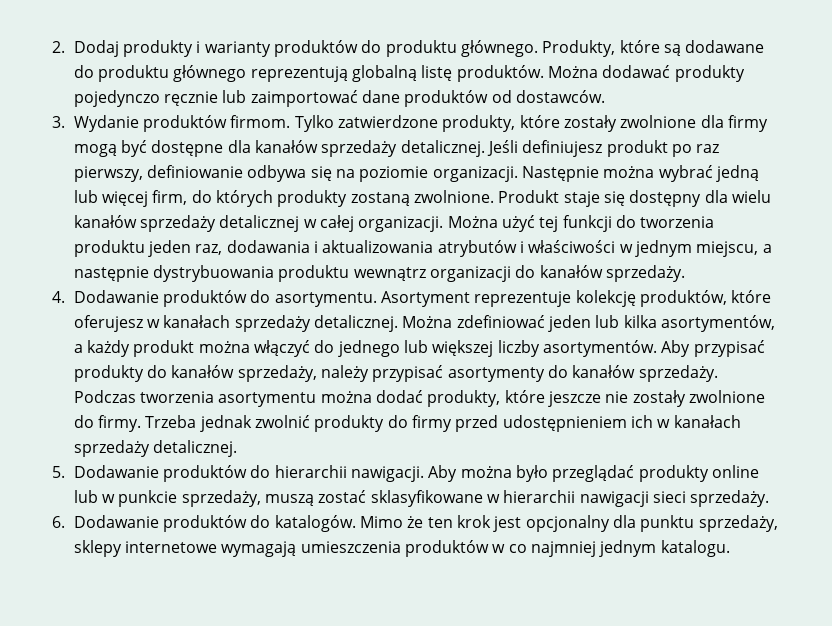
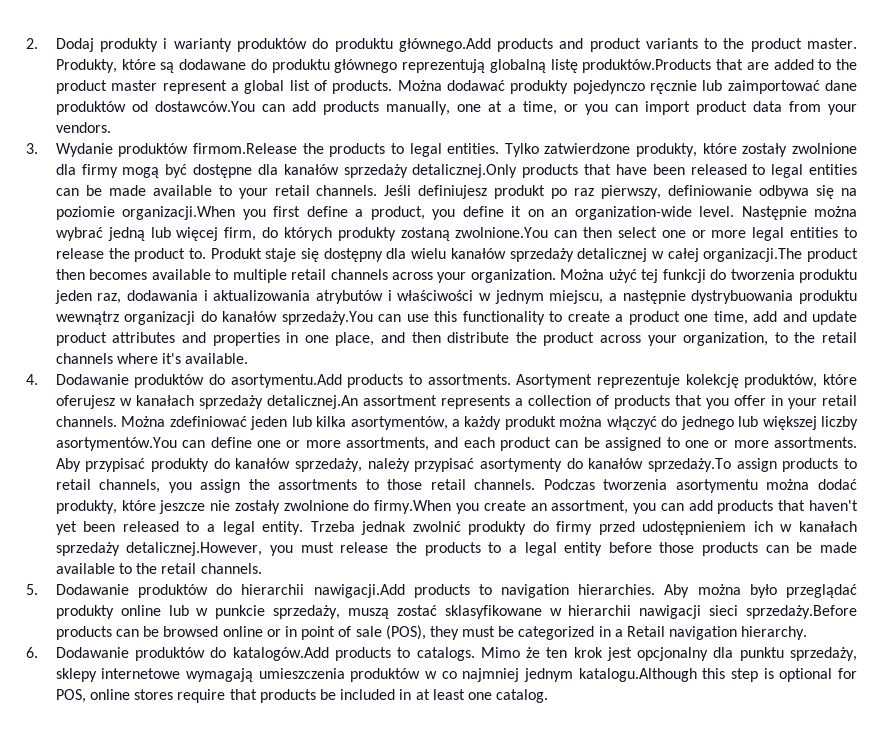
[461,40,539,57] głównego. -> [398,38,857,52] głównego.Add products and product variants to the product master.
[456,65,544,82] produktów. -> [582,59,858,73] [55,80,393,94] produktów.Products that are added to the product master represent a global list of products.
[516,90,606,103] [52,115,291,132] dostawców. // 3. Wydanie produktów firmom. -> [154,101,857,115] [55,122,111,133] [26,143,500,157] dostawców.You can add products manually, one at a time, or you can import product data from your vendors. // 3. Wydanie produktów firmom.Release the products to legal entities.
[400,140,485,157] detalicznej. -> [412,164,858,178] [55,185,378,199] detalicznej.Only products that have been released to legal entities can be made available to your retail channels.
[432,166,518,182] organizacji. -> [122,206,735,220] organizacji.When you first define a product, you define it on an organization-wide level.
[414,190,495,203] zwolnione. -> [455,227,857,241] [55,248,206,262] zwolnione.You can then select one or more legal entities to release the product to.
[358,216,444,232] organizacji. -> [703,248,859,262] [55,269,556,283] organizacji.The product then becomes available to multiple retail channels across your organization.
[606,265,686,282] sprzedaży. -> [281,311,858,325] [55,332,858,346] [55,353,249,364] sprzedaży.You can use this functionality to create a product one time, add and update product attributes and properties in one place, and then distribute the product across your organization, to the retail channels where it's available.
[274,292,377,307] asortymentu. -> [230,374,511,388] asortymentu.Add products to assortments.
[314,315,399,332] detalicznej. -> [266,395,858,409] [55,416,117,427] detalicznej.An assortment represents a collection of products that you offer in your retail channels.
[543,340,658,357] asortymentów. -> [55,437,858,451] asortymentów.You can define one or more assortments, and each product can be assigned to one or more assortments.
[638,365,718,382] sprzedaży. -> [648,458,857,472] [55,479,536,493] sprzedaży.To assign products to retail channels, you assign the assortments to those retail channels.
[98,415,142,432] firmy. -> [374,500,858,514] [55,521,304,535] firmy.When you create an assortment, you can add products that haven't yet been released to a legal entity.
[153,440,238,457] detalicznej. -> [126,542,858,556] [55,563,262,574] detalicznej.However, you must release the products to a legal entity before those products can be made available to the retail channels.
[351,466,425,482] nawigacji. -> [313,584,656,598] nawigacji.Add products to navigation hierarchies.
[690,490,770,507] sprzedaży. -> [746,605,858,619] [55,625,808,640] sprzedaży.Before products can be browsed online or in point of sale (POS), they must be categorized in a Retail navigation hierarchy.
[274,515,356,532] katalogów. -> [232,647,475,661] katalogów.Add products to catalogs.
[660,540,730,557] katalogu. -> [578,668,857,682] [55,689,549,703] katalogu.Although this step is optional for POS, online stores require that products be included in at least one catalog.

